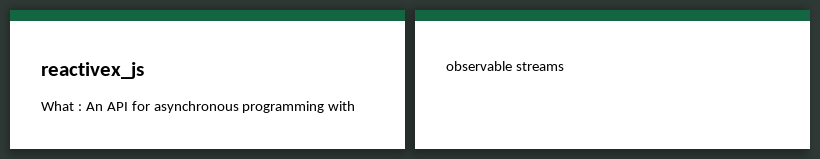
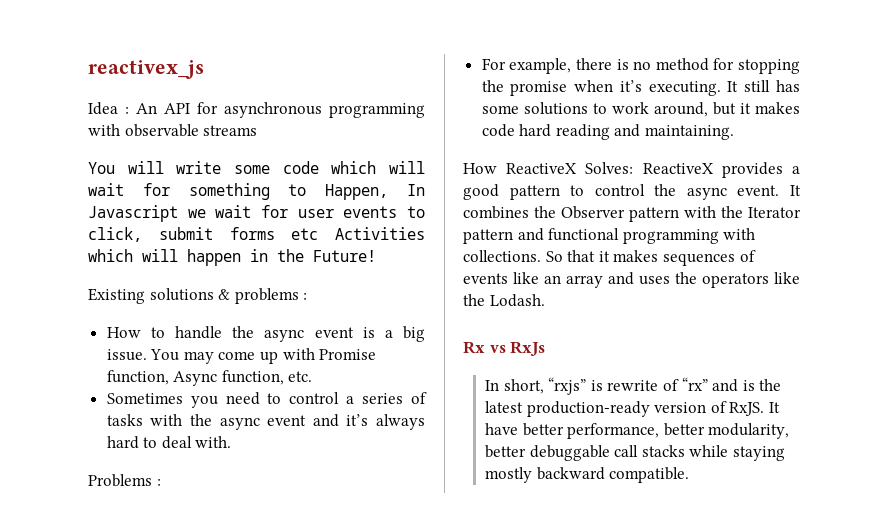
[41,101,74,111] What -> [88,102,118,115] Idea
(564, 66) none -> [88,161,425,174] [88,183,426,200] [88,205,425,222] [88,227,425,242] [88,249,376,266] [88,288,308,304] [106,326,425,342] [106,348,377,364] [106,370,313,386] [106,392,427,408] [106,414,425,430] [106,436,232,449] [88,474,161,487] [481,58,800,74] [481,80,800,96] [481,102,800,117] [481,124,735,140] [463,162,800,178] [463,184,801,200] [463,206,801,222] [463,228,756,244] [463,250,756,266] [463,272,800,288] [463,294,545,307] [463,341,546,357] [485,377,782,395] [485,401,781,417] [485,423,790,439] [485,445,786,461] [485,467,690,483] // You will write some code which will wait for something to Happen, In Javascript we wait for user events to click, submit forms etc Activities which will happen in the Future! // Existing solutions & problems : // How to handle the async event is a big issue. You may come up with Promise function, Async function, etc. // Sometimes you need to control a series of tasks with the async event and it’s always hard to deal with. // Problems : // For example, there is no method for stopping the promise when it’s executing. It still has some solutions to work around, but it makes code hard reading and maintaining. // How ReactiveX Solves: ReactiveX provides a good pattern to control the async event. It combines the Observer pattern with the Iterator pattern and functional programming with collections. So that it makes sequences of events like an array and uses the operators like the Lodash. // Rx vs RxJs // In short, “rxjs” is rewrite of “rx” and is the latest production-ready version of RxJS. It have better performance, better modularity, better debuggable call stacks while staying mostly backward compatible.

